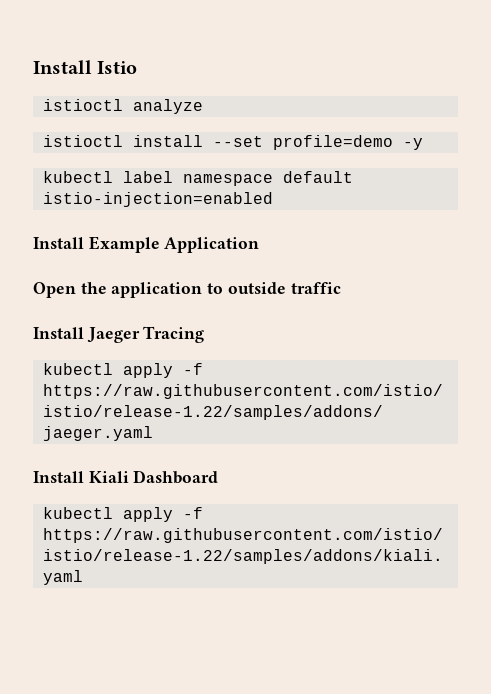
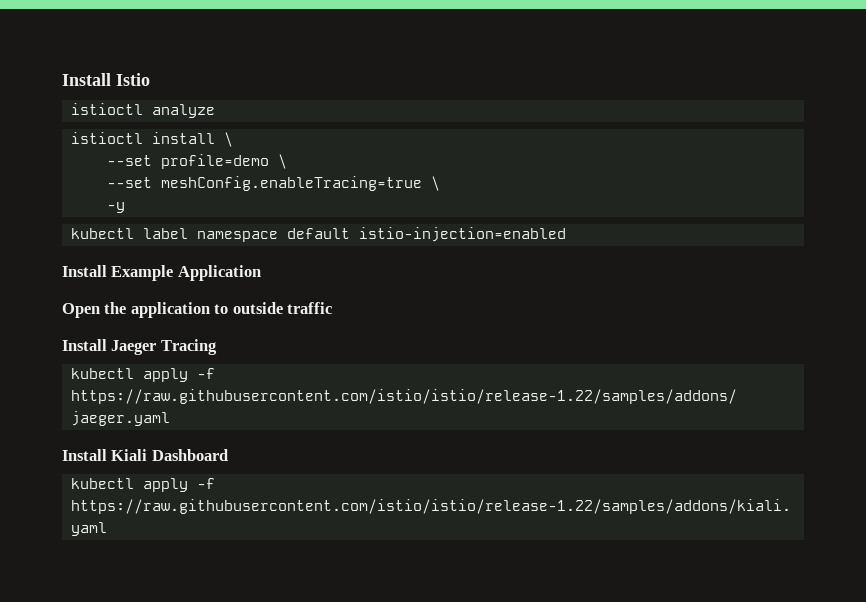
(203, 141) none -> [224,132,234,147] \ //
(393, 142) none -> [278,154,288,169] [107,176,441,191] \ // --set meshConfig.enableTracing=true \ //

